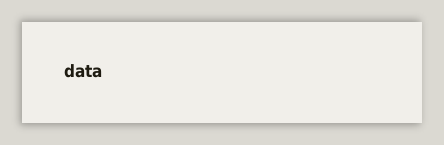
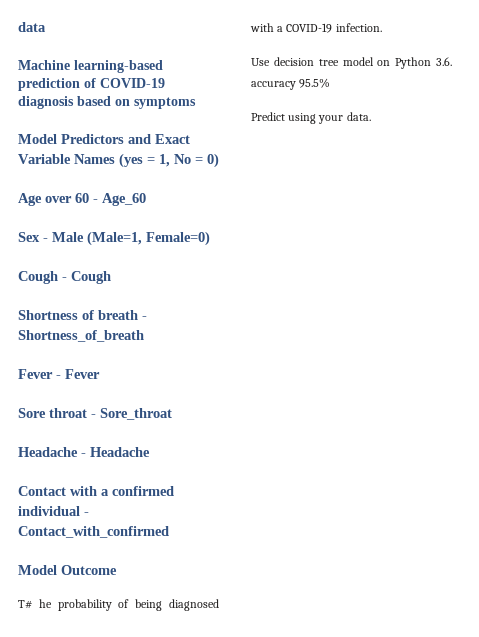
(102, 71) none -> [18,60,163,73] [18,78,165,91] [18,96,196,109] [18,134,190,144] [18,153,219,168] [18,193,146,206] [18,231,210,246] [18,271,111,284] [18,310,147,320] [18,330,144,342] [18,369,100,379] [18,408,172,420] [18,447,150,457] [18,486,174,496] [18,506,89,516] [18,526,169,538] [18,565,117,575] [18,599,219,611] [250,23,382,33] [251,57,452,69] [251,78,331,90] [251,112,371,124] // Machine learning-based prediction of COVID-19 diagnosis based on symptoms // Model Predictors and Exact Variable Names (yes = 1, No = 0) // Age over 60 - Age_60 // Sex - Male (Male=1, Female=0) // Cough - Cough // Shortness of breath - Shortness_of_breath // Fever - Fever // Sore throat - Sore_throat // Headache - Headache // Contact with a confirmed individual - Contact_with_confirmed // Model Outcome // T# he probability of being diagnosed with a COVID-19 infection. // Use decision tree model on Python 3.6. accuracy 95.5% // Predict using your data.

